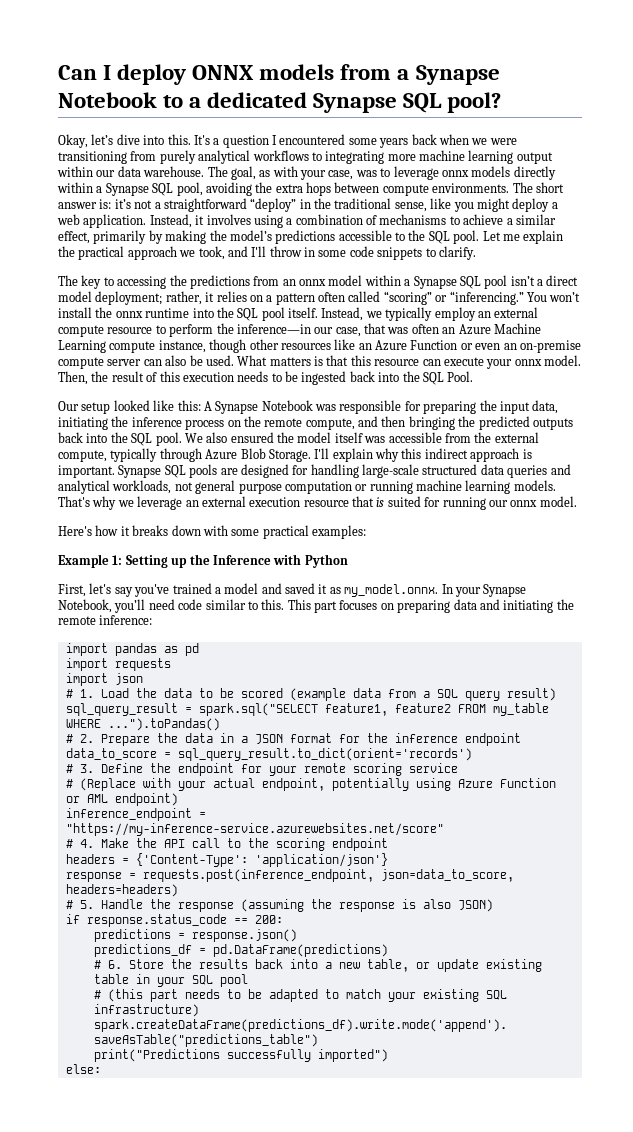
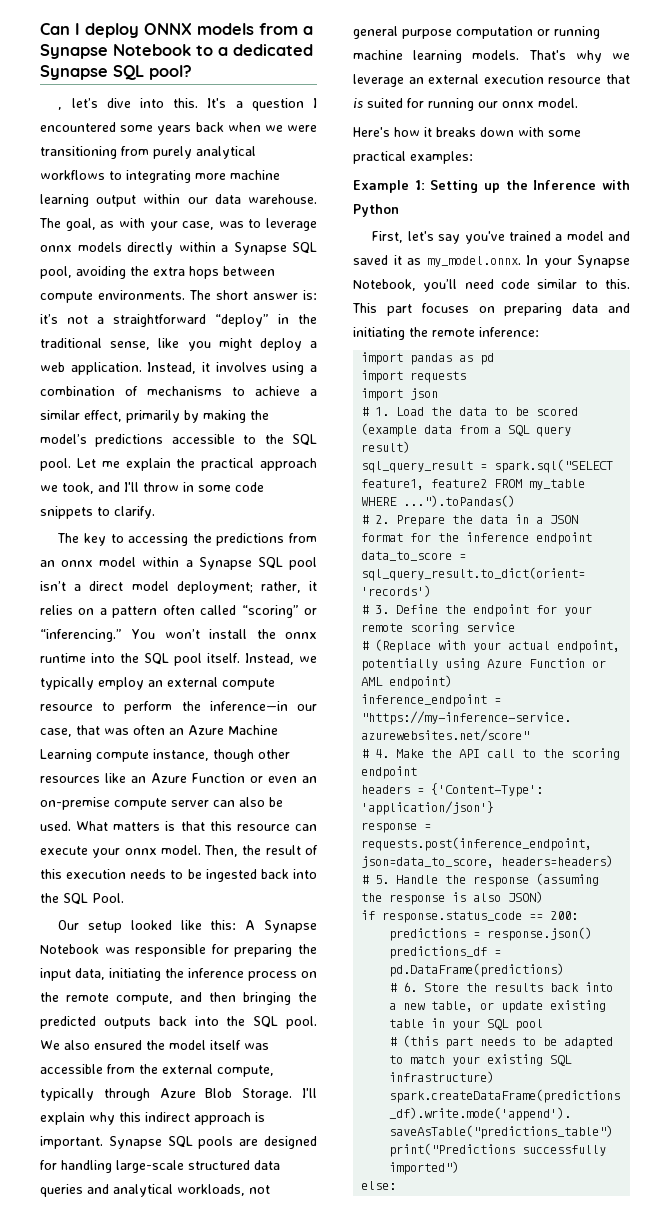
[58,134,88,148] Okay, -> [58,107,63,110] ,

